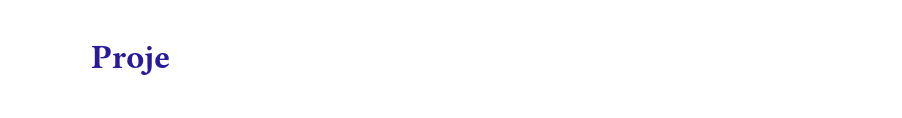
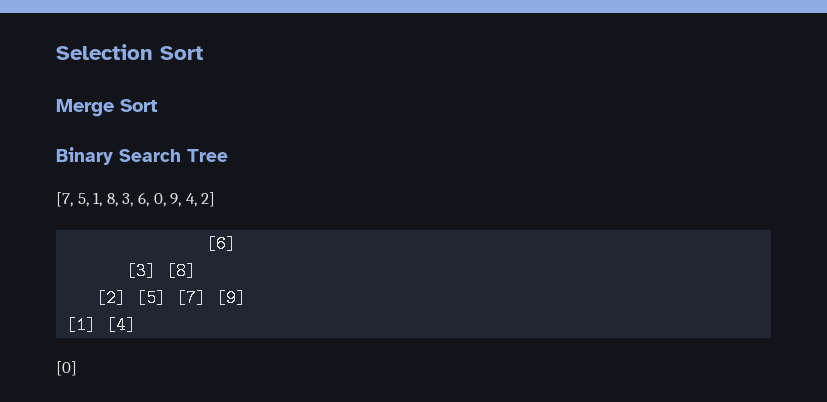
[91,45,170,75] Proje -> [56,44,203,60] [56,99,158,117] [56,147,228,165] [56,192,216,207] [206,235,237,253] [126,262,197,280] [96,289,247,307] [66,316,137,334] [56,361,77,376] Selection Sort // Merge Sort // Binary Search Tree // [7, 5, 1, 8, 3, 6, 0, 9, 4, 2] // [6] // [3] [8] // [2] [5] [7] [9] // [1] [4] // [0]

